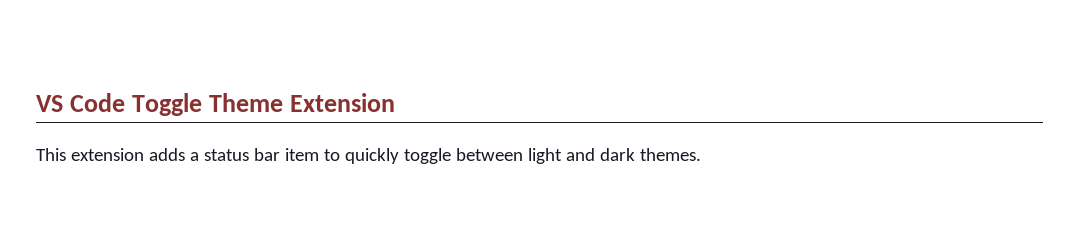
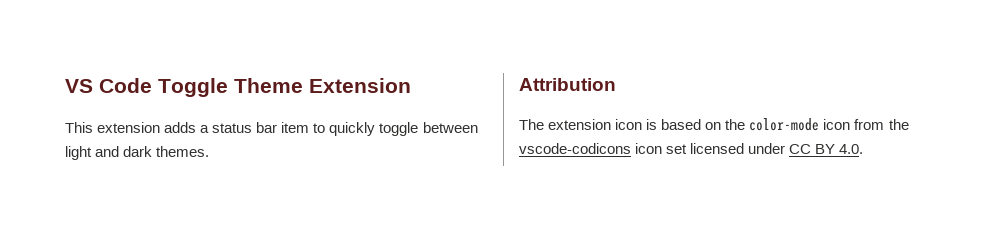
(701, 154) none -> [519,78,616,91] [519,118,909,131] [519,143,864,154] // Attribution // The extension icon is based on the color-mode icon from the vscode-codicons icon set licensed under CC BY 4.0.

